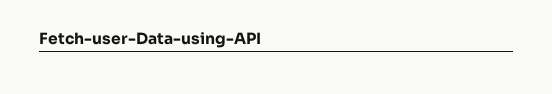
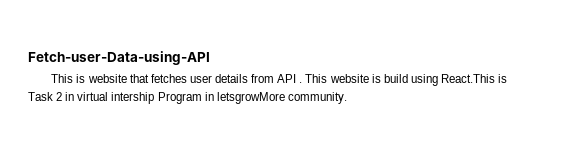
(261, 40) none -> [51,74,508,86] [28,92,347,104] // This is website that fetches user details from API . This website is build using React.This is Task 2 in virtual intership Program in letsgrowMore community.

